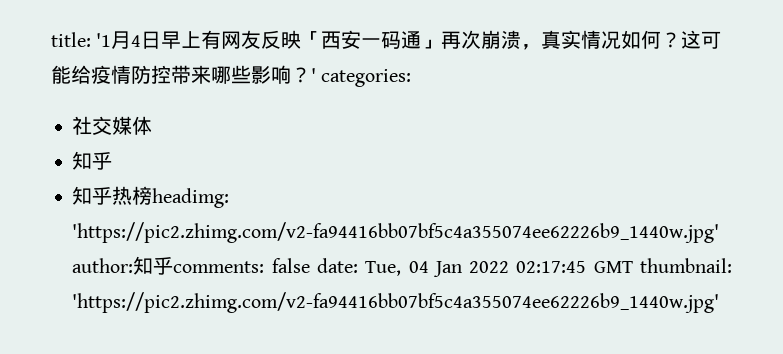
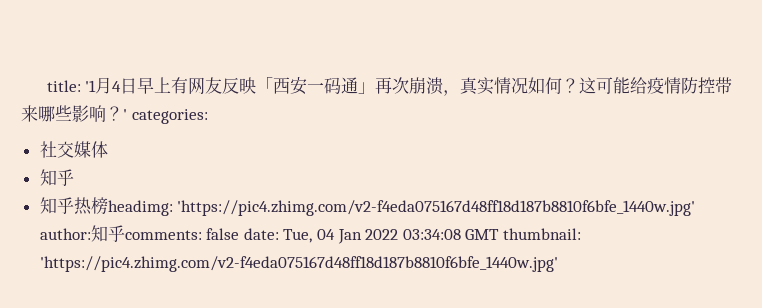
[72,222,720,243] 'https://pic2.zhimg.com/v2-fa94416bb07bf5c4a355074ee62226b9_1440w.jpg' -> [177,200,696,216] 'https://pic4.zhimg.com/v2-f4eda075167d48ff18d187b8810f6bfe_1440w.jpg'
[516,261,587,273] 02:17:45 -> [402,229,461,240] 03:34:08
[72,292,720,313] 'https://pic2.zhimg.com/v2-fa94416bb07bf5c4a355074ee62226b9_1440w.jpg' -> [39,256,558,272] 'https://pic4.zhimg.com/v2-f4eda075167d48ff18d187b8810f6bfe_1440w.jpg'

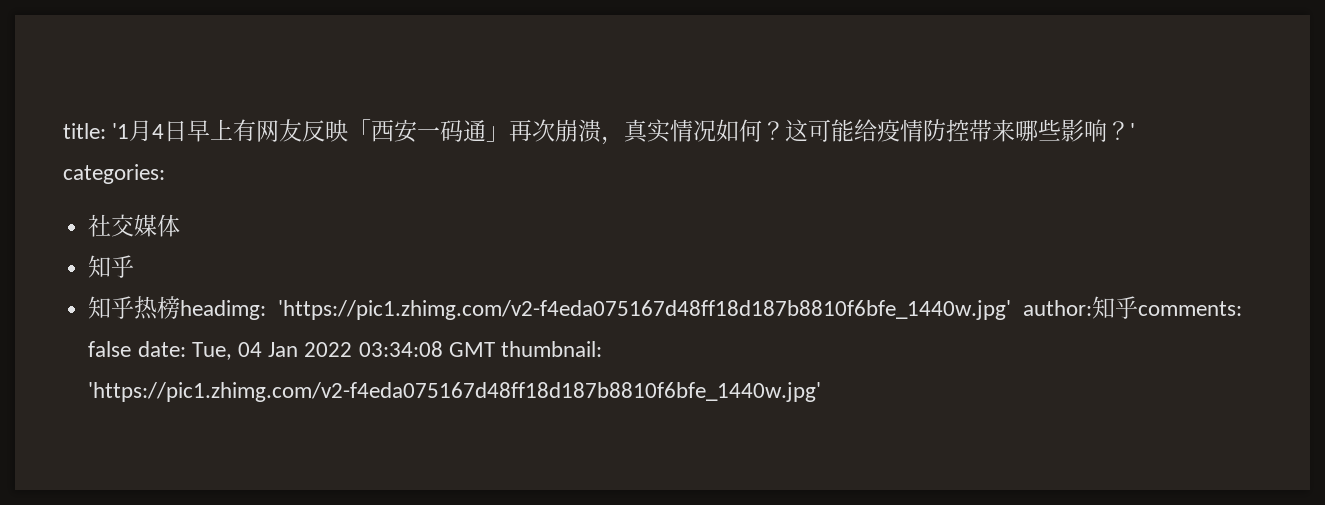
[177,200,696,216] 'https://pic4.zhimg.com/v2-f4eda075167d48ff18d187b8810f6bfe_1440w.jpg' -> [278,300,1012,320] 'https://pic1.zhimg.com/v2-f4eda075167d48ff18d187b8810f6bfe_1440w.jpg'
[39,256,558,272] 'https://pic4.zhimg.com/v2-f4eda075167d48ff18d187b8810f6bfe_1440w.jpg' -> [88,382,822,402] 'https://pic1.zhimg.com/v2-f4eda075167d48ff18d187b8810f6bfe_1440w.jpg'

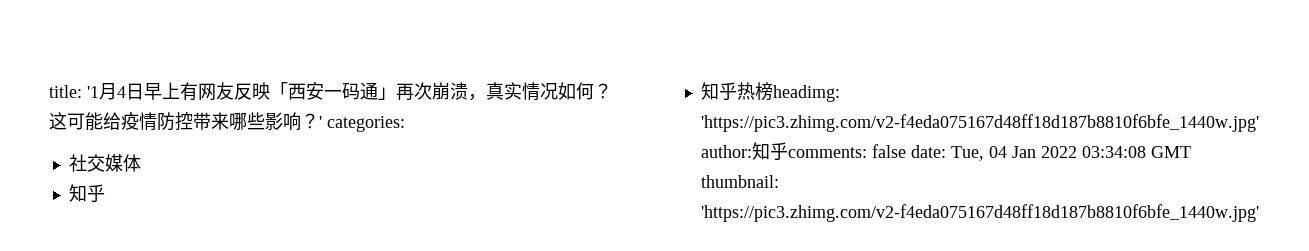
[278,300,1012,320] 'https://pic1.zhimg.com/v2-f4eda075167d48ff18d187b8810f6bfe_1440w.jpg' -> [700,114,1259,132] 'https://pic3.zhimg.com/v2-f4eda075167d48ff18d187b8810f6bfe_1440w.jpg'
[88,382,822,402] 'https://pic1.zhimg.com/v2-f4eda075167d48ff18d187b8810f6bfe_1440w.jpg' -> [700,204,1259,222] 'https://pic3.zhimg.com/v2-f4eda075167d48ff18d187b8810f6bfe_1440w.jpg'

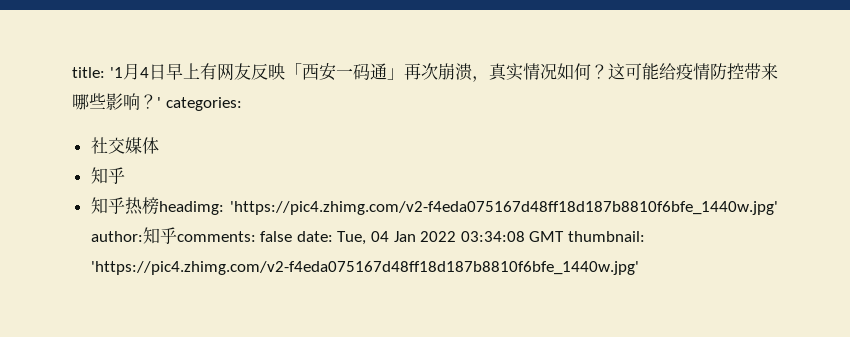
[700,114,1259,132] 'https://pic3.zhimg.com/v2-f4eda075167d48ff18d187b8810f6bfe_1440w.jpg' -> [229,201,778,215] 'https://pic4.zhimg.com/v2-f4eda075167d48ff18d187b8810f6bfe_1440w.jpg'
[700,204,1259,222] 'https://pic3.zhimg.com/v2-f4eda075167d48ff18d187b8810f6bfe_1440w.jpg' -> [90,261,639,275] 'https://pic4.zhimg.com/v2-f4eda075167d48ff18d187b8810f6bfe_1440w.jpg'

